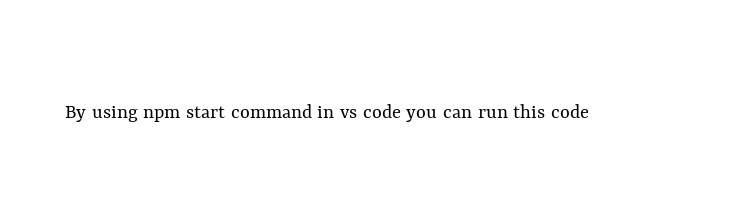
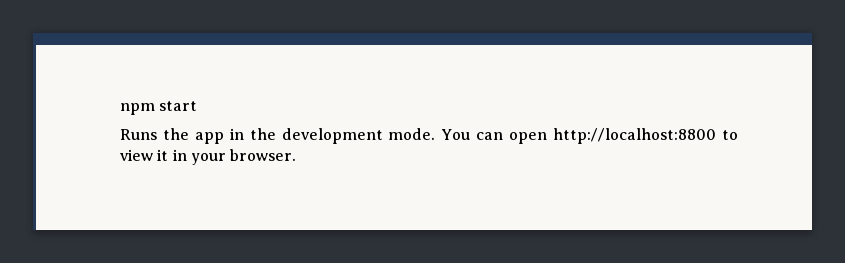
[65,106,138,122] By using -> (120, 109) none
[230,104,590,122] command in vs code you can run this code -> [120,128,738,144] [120,149,297,165] // Runs the app in the development mode. You can open http://localhost:8800 to view it in your browser.

